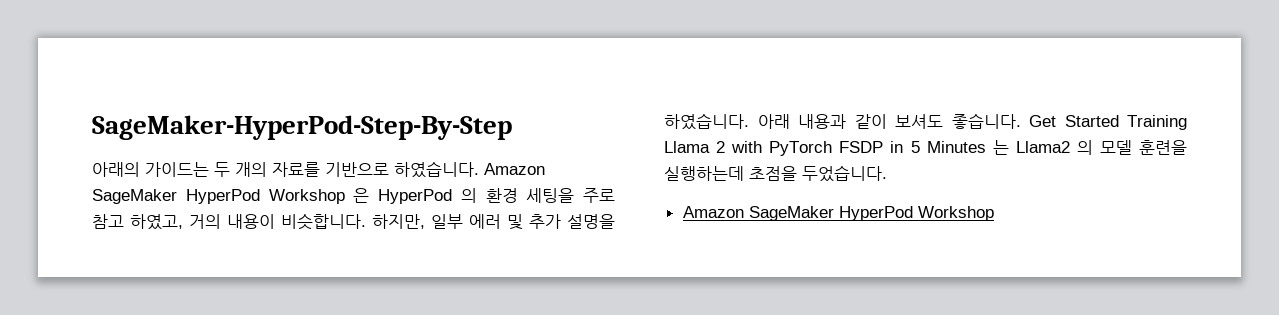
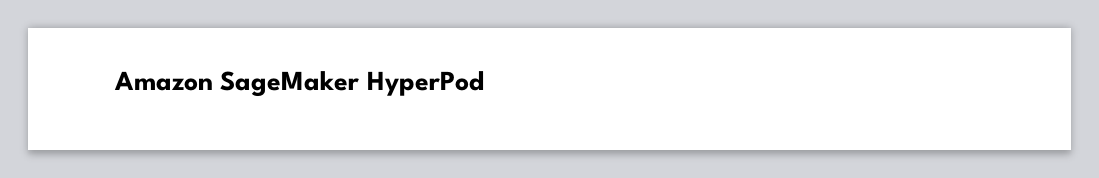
[92,115,512,140] [92,161,545,178] [92,188,615,204] [92,213,615,230] [664,113,1187,130] [664,140,1187,156] [664,165,887,182] [682,206,994,221] SageMaker-HyperPod-Step-By-Step // 아래의 가이드는 두 개의 자료를 기반으로 하였습니다. Amazon SageMaker HyperPod Workshop 은 HyperPod 의 환경 세팅을 주로 참고 하였고, 거의 내용이 비슷합니다. 하지만, 일부 에러 및 추가 설명을 하였습니다. 아래 내용과 같이 보셔도 좋습니다. Get Started Training Llama 2 with PyTorch FSDP in 5 Minutes 는 Llama2 의 모델 훈련을 실행하는데 초점을 두었습니다. // Amazon SageMaker HyperPod Workshop -> [114,71,484,97] Amazon SageMaker HyperPod

